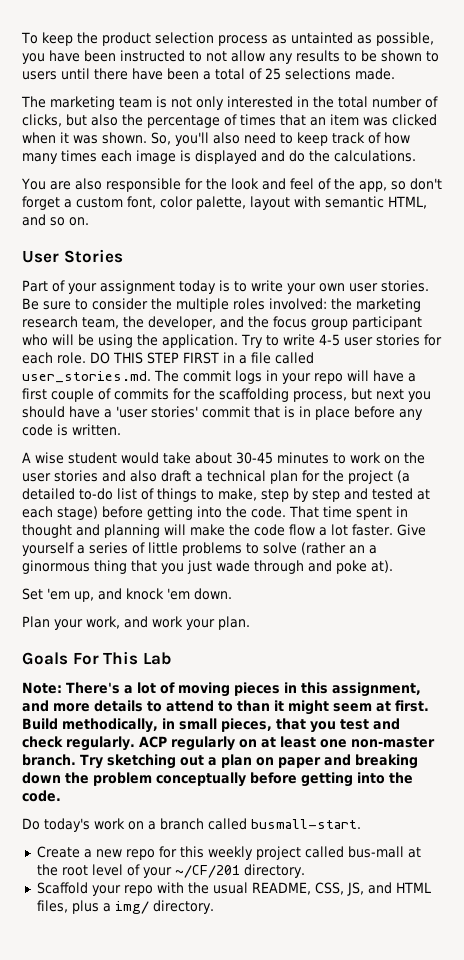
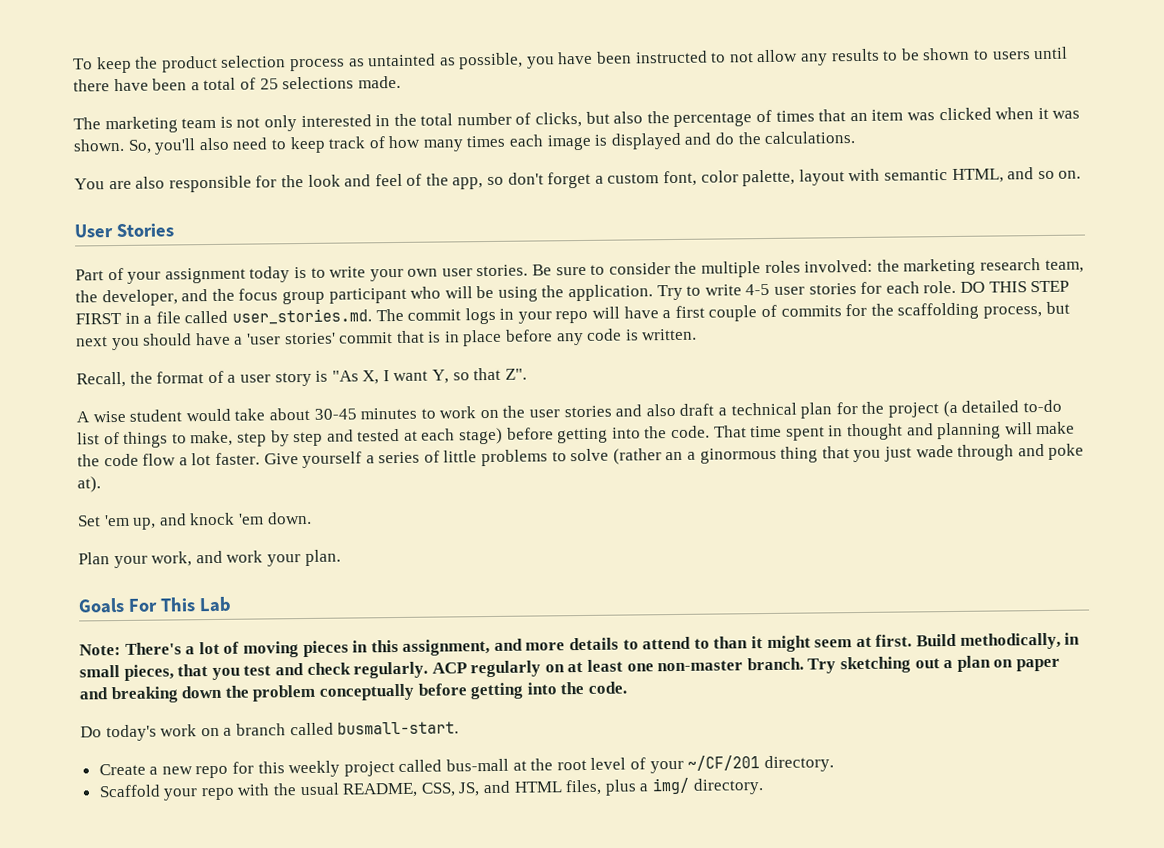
(121, 430) none -> [76,367,527,388] // Recall, the format of a user story is "As X, I want Y, so that Z".

